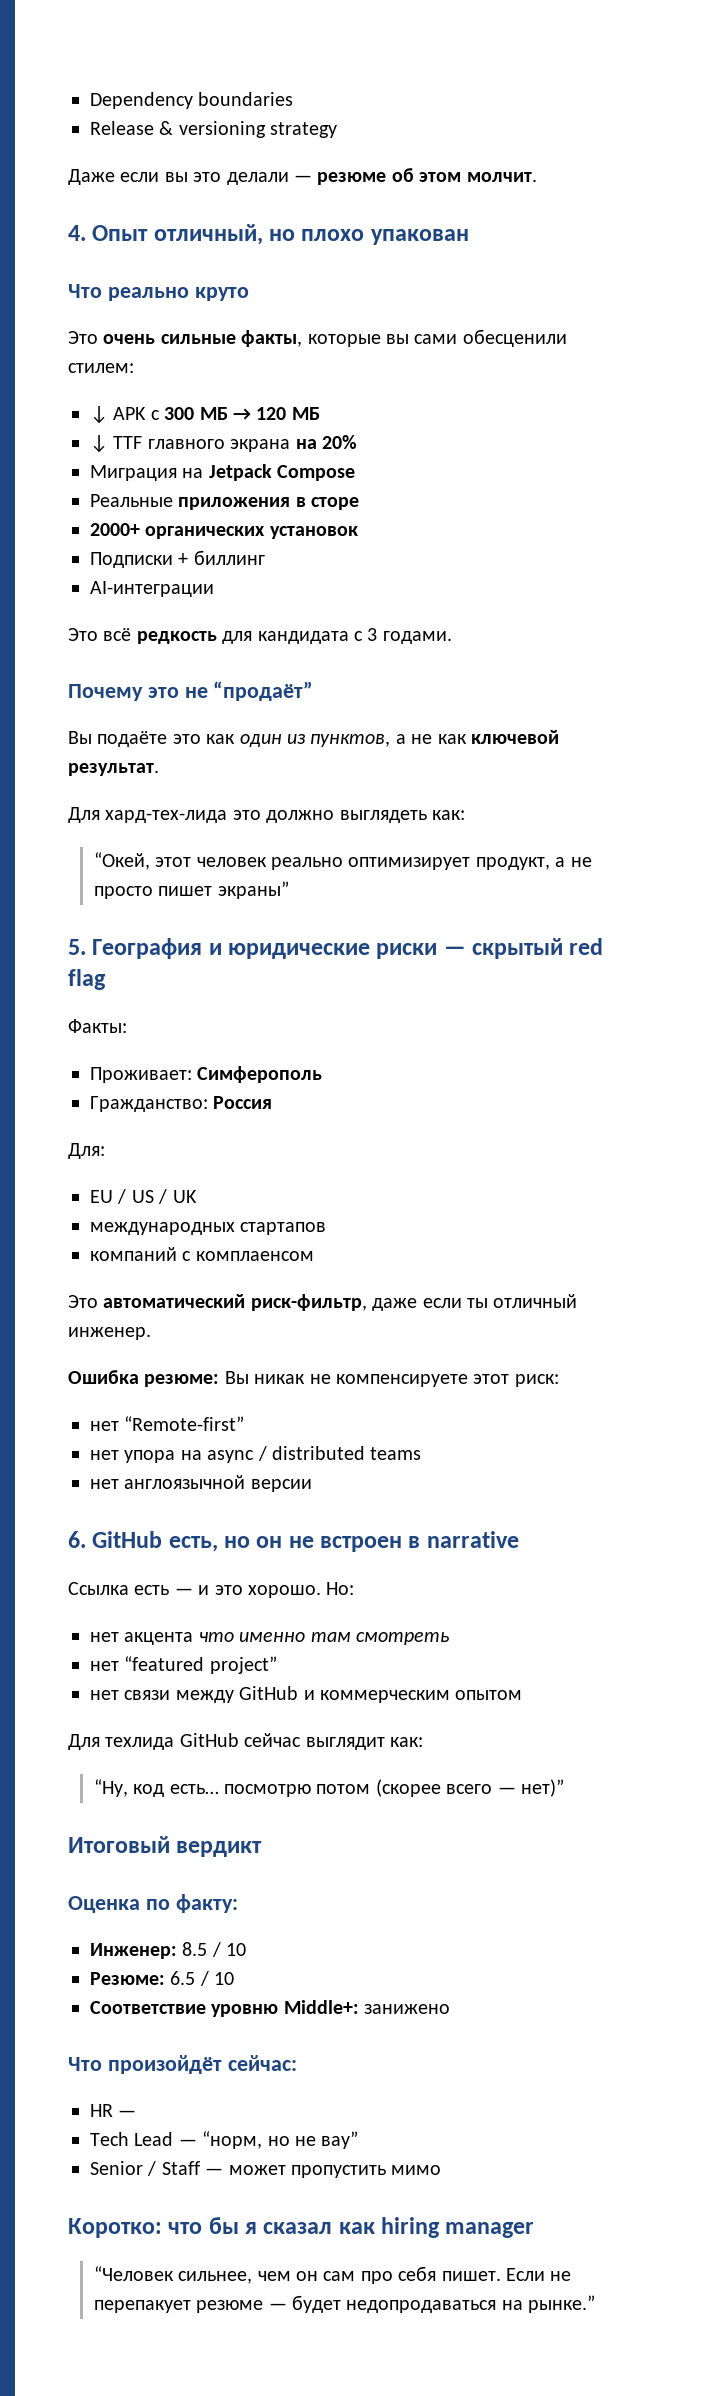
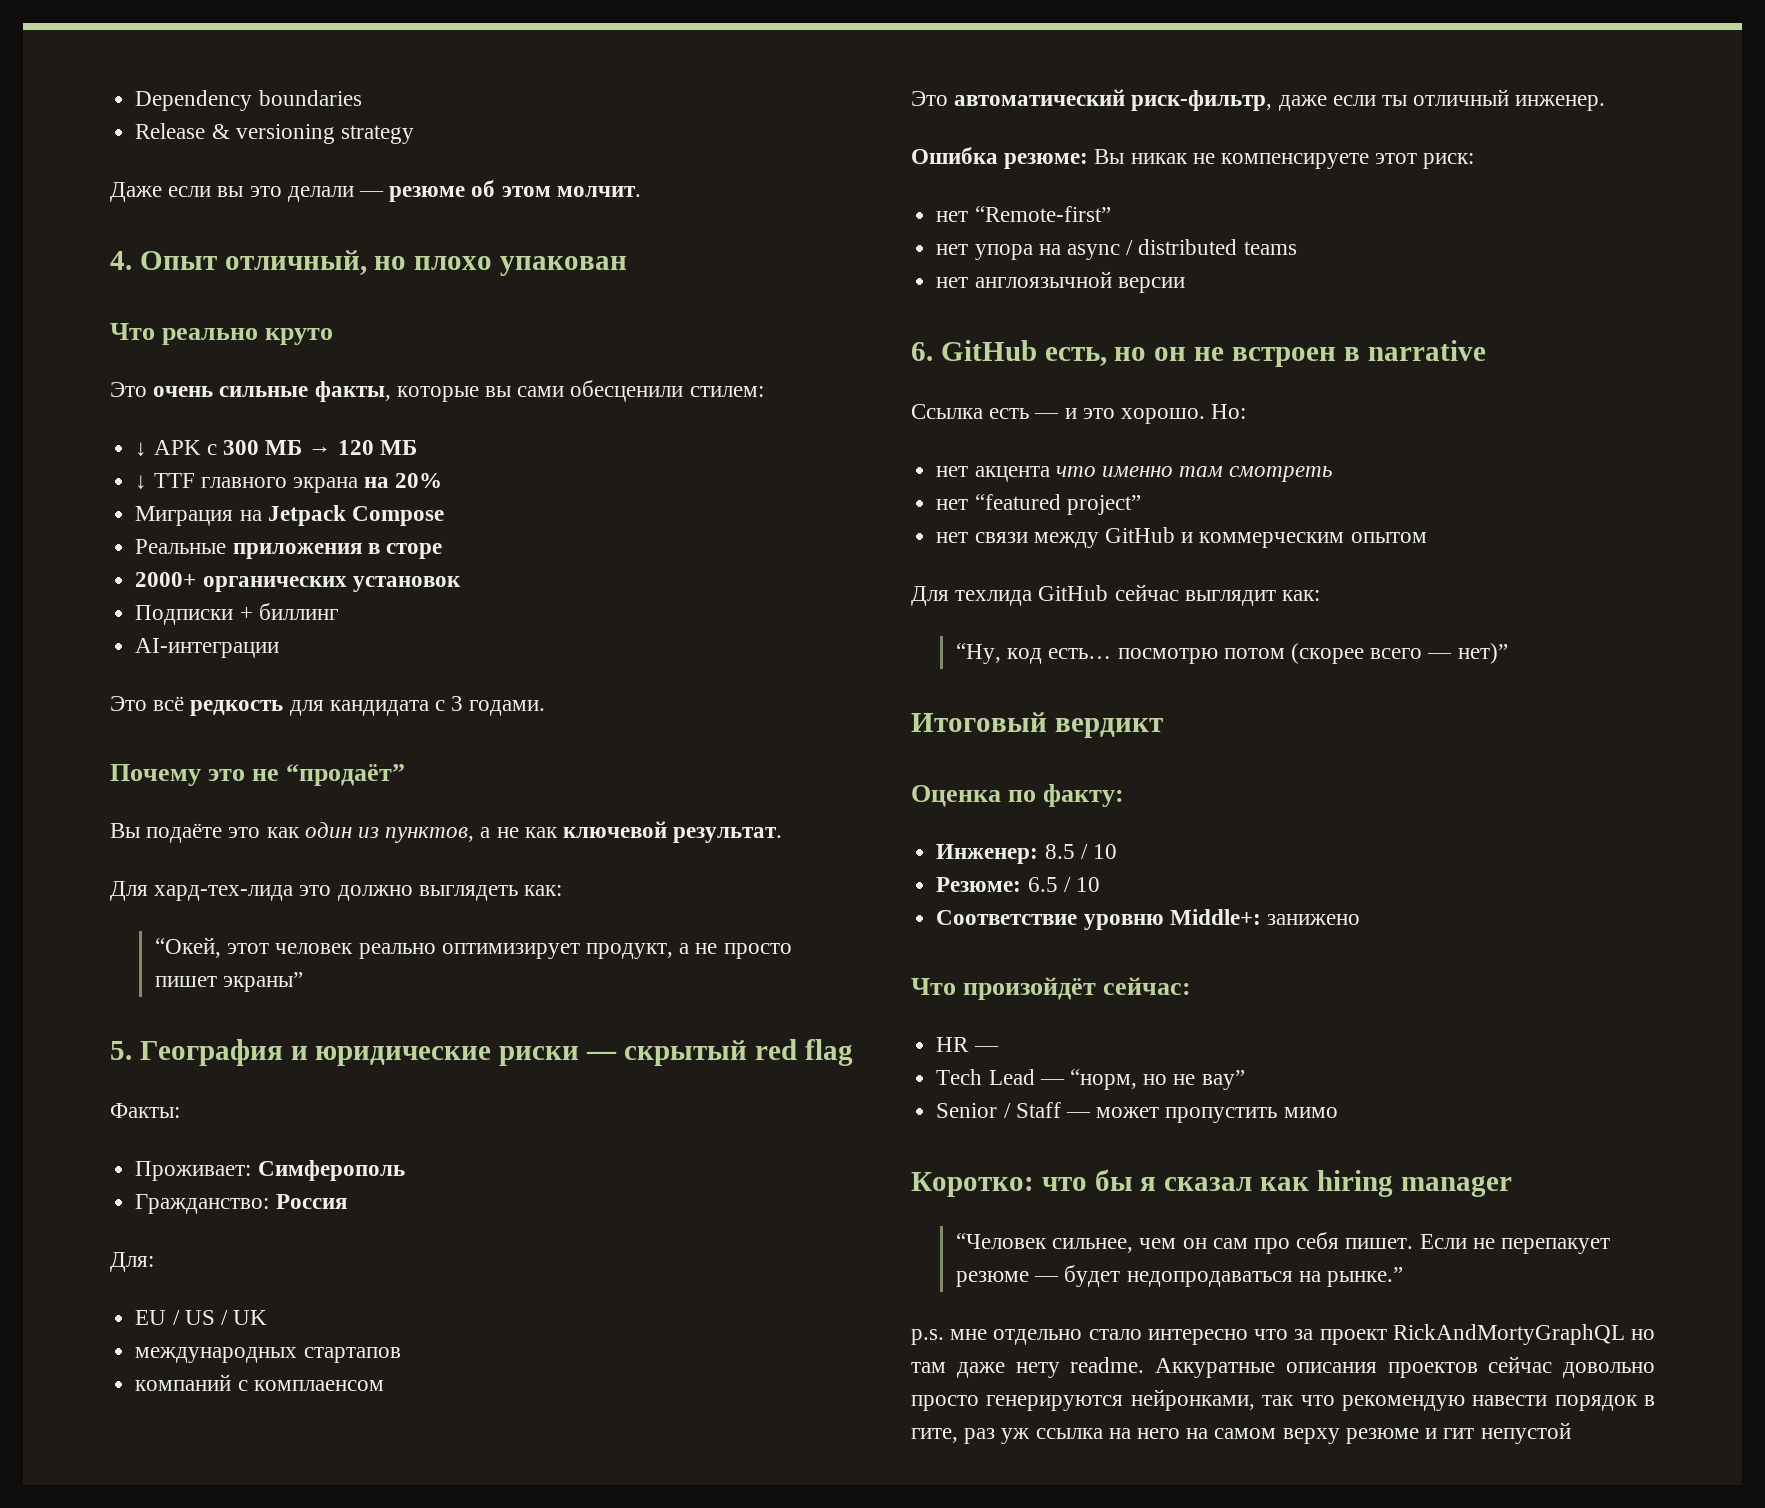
(596, 2304) none -> [911,1324,1655,1345] [911,1356,1655,1378] [911,1389,1655,1411] [911,1422,1571,1444] // p.s. мне отдельно стало интересно что за проект RickAndMortyGraphQL но там даже нету readme. Аккуратные описания проектов сейчас довольно просто генерируются нейронками, так что рекомендую навести порядок в гите, раз уж ссылка на него на самом верху резюме и гит непустой

